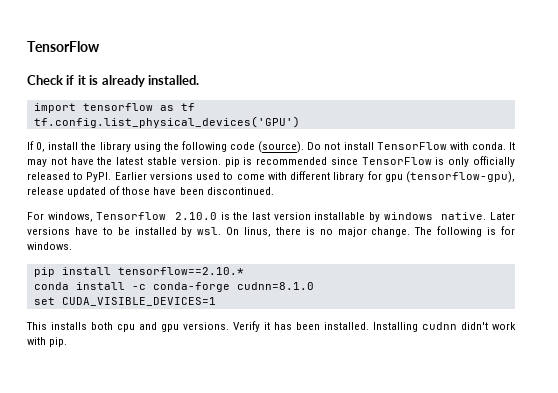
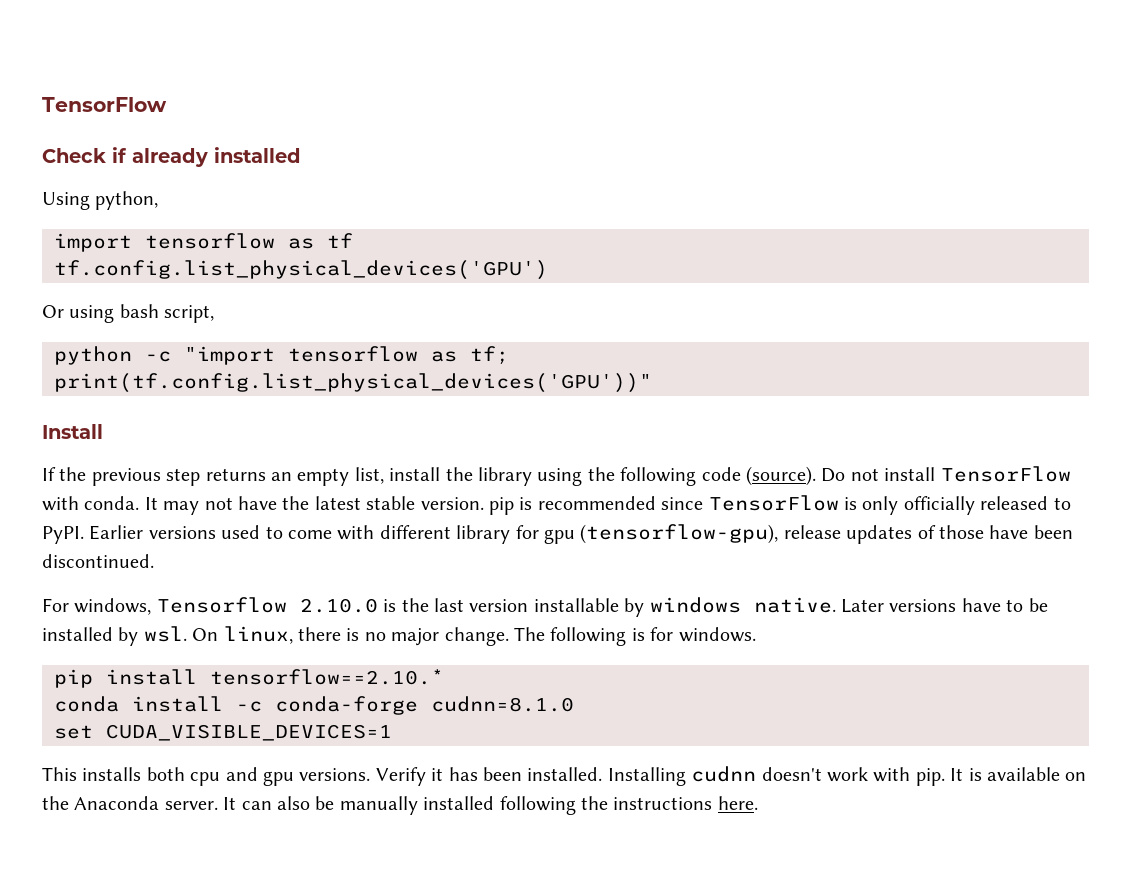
[77,75,199,87] it is already installed. -> [132,147,301,167] [42,191,159,210] already installed // Using python,
[27,141,46,152] If 0, -> [42,304,215,323] [54,346,509,365] [54,373,652,393] [42,424,103,439] [42,467,384,486] Or using bash script, // python -c "import tensorflow as tf; print(tf.config.list_physical_devices('GPU'))" // Install // If the previous step returns an empty list,
[67,187,107,197] updated -> [846,525,913,544] updates
[244,227,272,237] linus, -> [223,626,293,644] linux,
[461,322,488,330] didn't -> [761,767,822,781] doesn't
(68, 342) none -> [950,767,1087,781] [42,796,758,815] It is available on the Anaconda server. It can also be manually installed following the instructions here.

